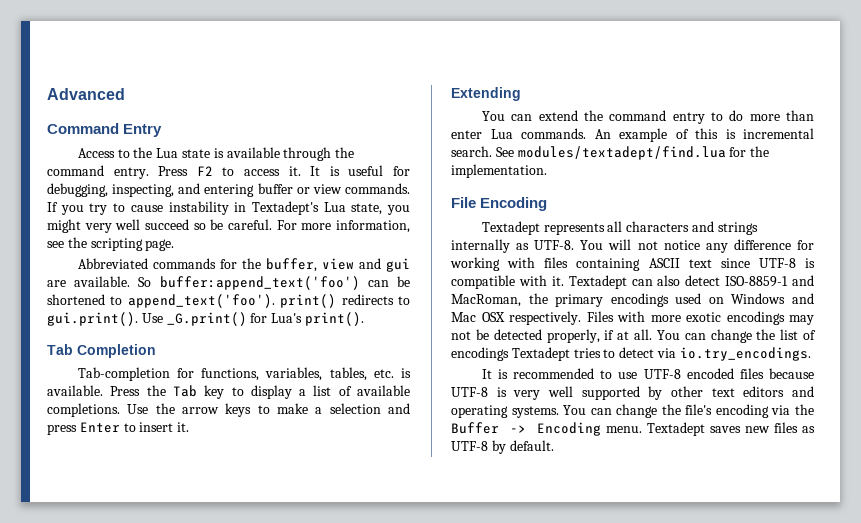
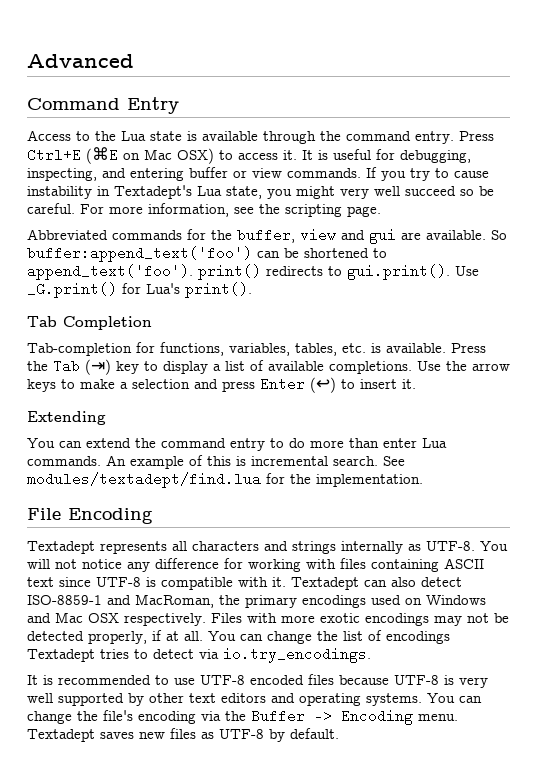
[196,166,213,176] F2 -> [27,147,214,164] Ctrl+E (⌘E on Mac OSX)
(197, 391) none -> [85,359,111,375] (⇥)
(120, 427) none -> [310,377,336,393] (↩)

